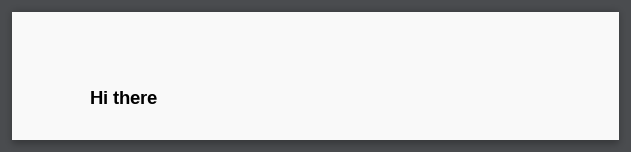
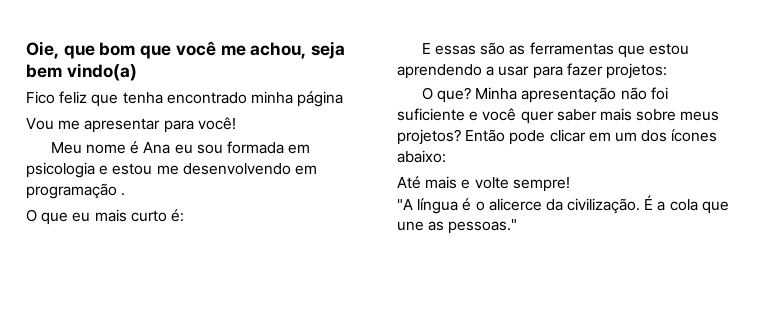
[90,91,157,104] Hi there -> [26,41,346,59] [26,63,137,81] [26,91,344,107] [26,117,236,133] [50,141,311,154] [26,162,317,178] [26,183,126,199] [26,209,184,225] [421,42,689,58] [397,63,667,79] [421,87,668,103] [397,108,720,124] [397,129,718,145] [397,150,446,163] [397,176,570,192] [397,195,729,214] [397,219,518,234] Oie, que bom que você me achou, seja bem vindo(a) // Fico feliz que tenha encontrado minha página // Vou me apresentar para você! // Meu nome é Ana eu sou formada em psicologia e estou me desenvolvendo em programação . // O que eu mais curto é: // E essas são as ferramentas que estou aprendendo a usar para fazer projetos: // O que? Minha apresentação não foi suficiente e você quer saber mais sobre meus projetos? Então pode clicar em um dos ícones abaixo: // Até mais e volte sempre! // "A língua é o alicerce da civilização. É a cola que une as pessoas."

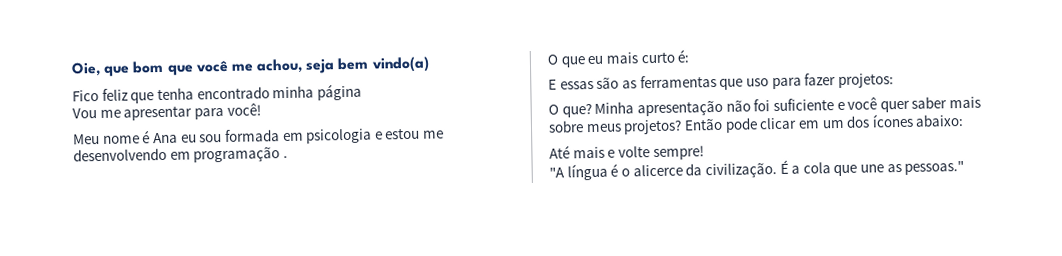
[648,43,689,55] [397,64,530,79] estou aprendendo a usar -> [745,78,769,87] uso

